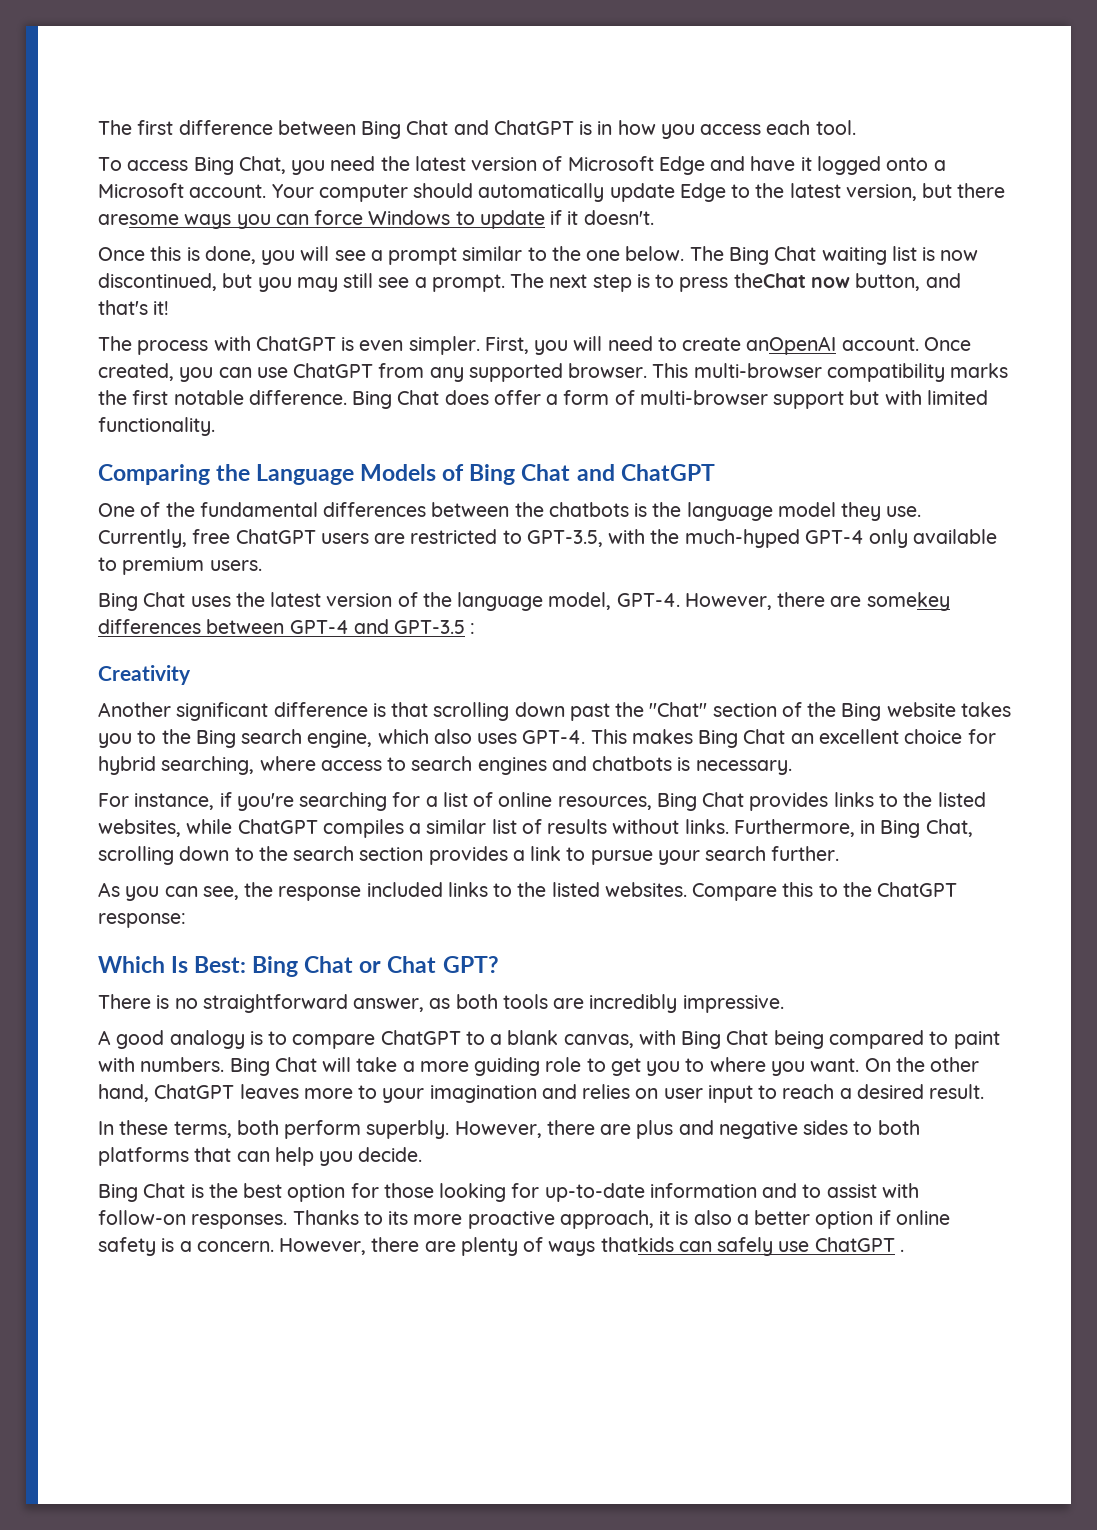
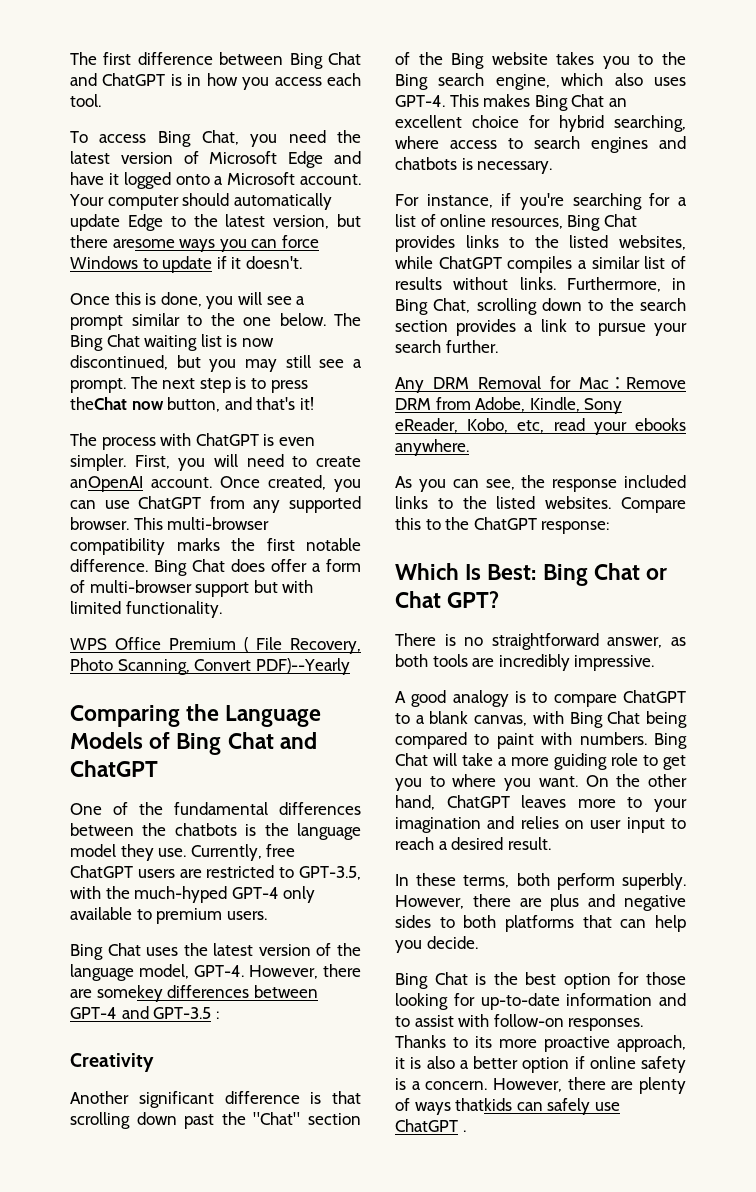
(215, 426) none -> [70,637,361,654] [70,658,350,675] // WPS Office Premium ( File Recovery, Photo Scanning, Convert PDF)--Yearly
(840, 853) none -> [395,376,686,393] [395,397,623,414] [395,418,686,435] [395,439,469,456] // Any DRM Removal for Mac：Remove DRM from Adobe, Kindle, Sony eReader, Kobo, etc, read your ebooks anywhere.

